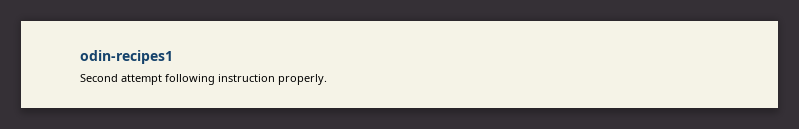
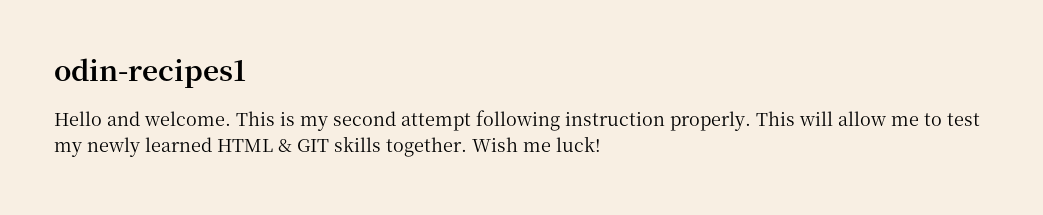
[80,74,327,85] Second attempt following instruction properly. -> [54,110,980,131] [54,136,601,157] Hello and welcome. This is my second attempt following instruction properly. This will allow me to test my newly learned HTML & GIT skills together. Wish me luck!

